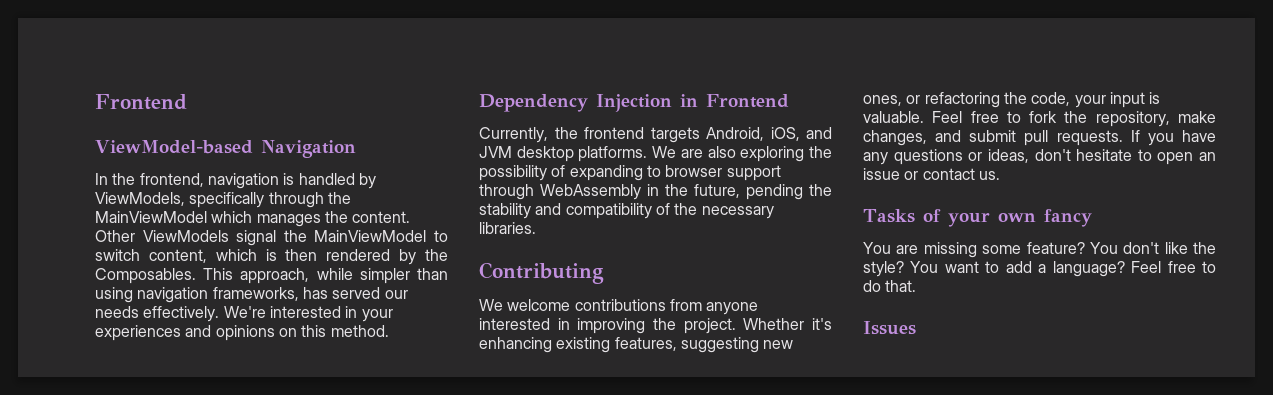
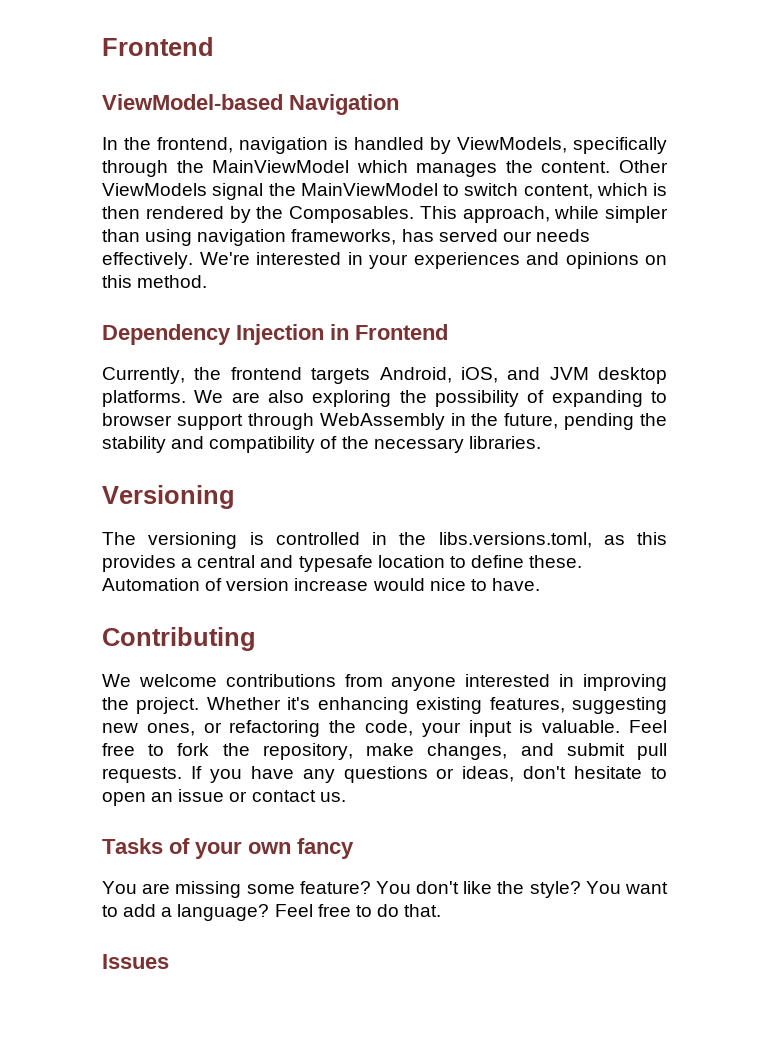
(536, 228) none -> [102,485,235,509] [102,532,667,549] [102,555,583,572] [102,578,540,591] // Versioning // The versioning is controlled in the libs.versions.toml, as this provides a central and typesafe location to define these. Automation of version increase would nice to have.

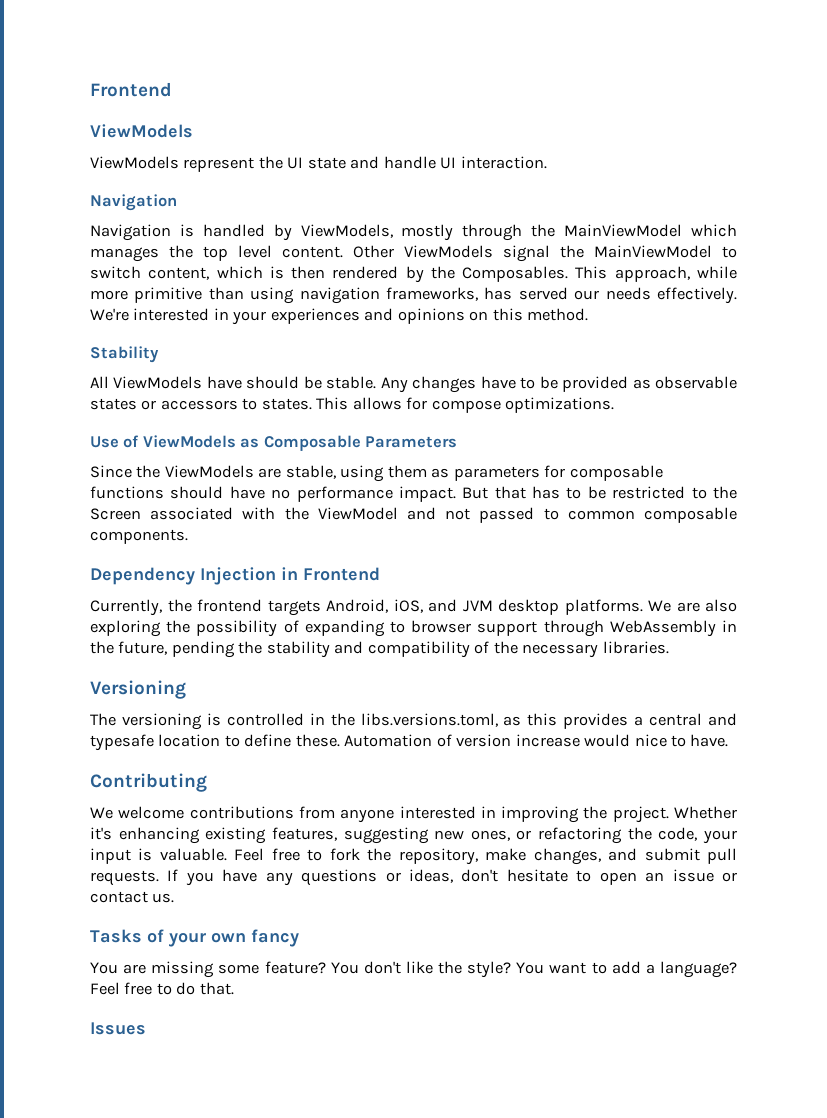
[102,37,214,56] [102,94,399,115] [102,137,328,154] Frontend // ViewModel-based Navigation // In the frontend, navigation -> [90,82,172,97] [90,124,193,138] [90,156,547,172] [90,194,177,211] [90,224,171,241] Frontend // ViewModels // ViewModels represent the UI state and handle UI interaction. // Navigation // Navigation
[573,137,667,154] specifically -> [401,224,454,241] mostly
(533, 166) none -> [203,245,272,261] top level
[605,206,668,223] simpler -> [90,287,203,303] more primitive
(208, 281) none -> [90,346,159,363] [90,376,737,393] [90,397,615,413] [90,435,458,451] [90,465,663,482] [90,486,738,502] [90,507,737,523] [90,529,188,544] // Stability // All ViewModels have should be stable. Any changes have to be provided as observable states or accessors to states. This allows for compose optimizations. // Use of ViewModels as Composable Parameters // Since the ViewModels are stable, using them as parameters for composable functions should have no performance impact. But that has to be restricted to the Screen associated with the ViewModel and not passed to common composable components.

